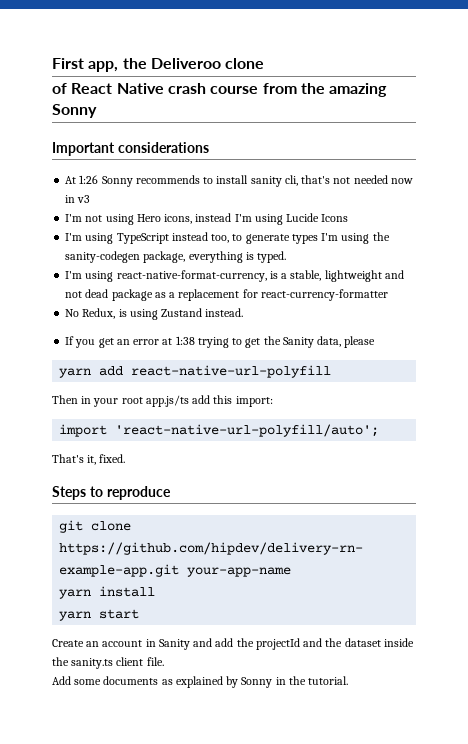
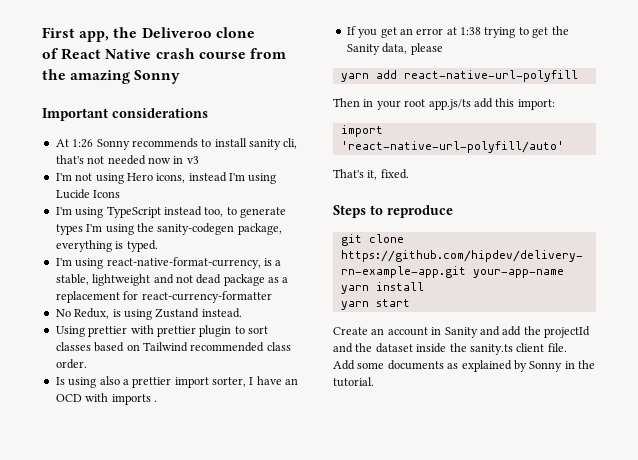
(244, 312) none -> [55,325,268,337] [55,342,291,352] [55,359,87,369] [55,376,299,388] [55,393,157,405] // Using prettier with prettier plugin to sort classes based on Tailwind recommended class order. // Is using also a prettier import sorter, I have an OCD with imports .
[115,424,380,437] 'react-native-url-polyfill/auto'; -> [340,141,564,153] 'react-native-url-polyfill/auto'

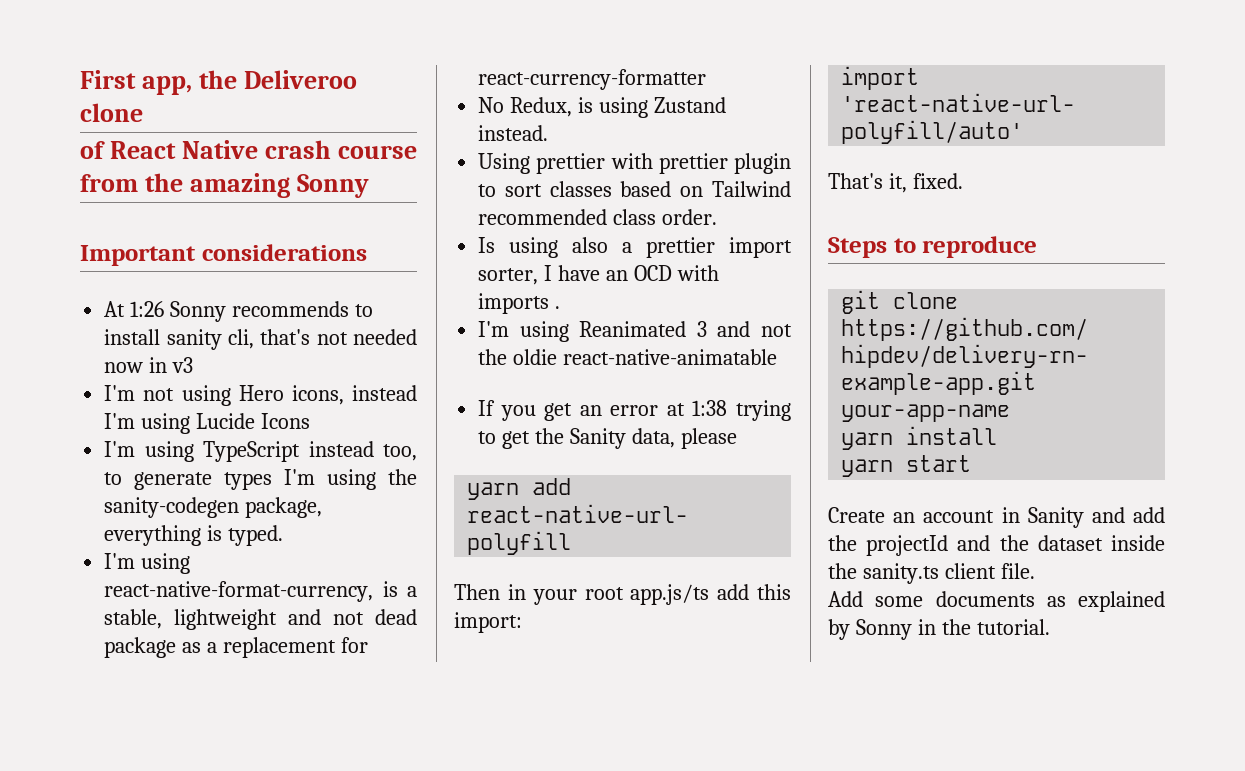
(157, 401) none -> [478,321,792,342] [478,349,778,365] // I'm using Reanimated 3 and not the oldie react-native-animatable

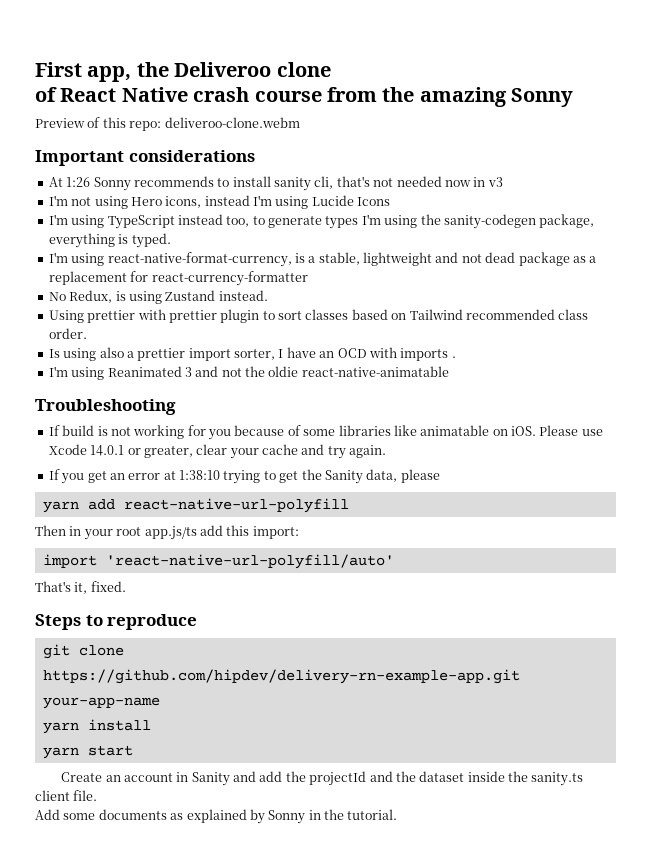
(369, 186) none -> [35,117,300,131] // Preview of this repo: deliveroo-clone.webm
(778, 357) none -> [35,399,176,415] [48,425,603,440] [48,444,387,459] // Troubleshooting // If build is not working for you because of some libraries like animatable on iOS. Please use Xcode 14.0.1 or greater, clear your cache and try again.
[692,400,728,416] 1:38 -> [179,470,220,480] 1:38:10

